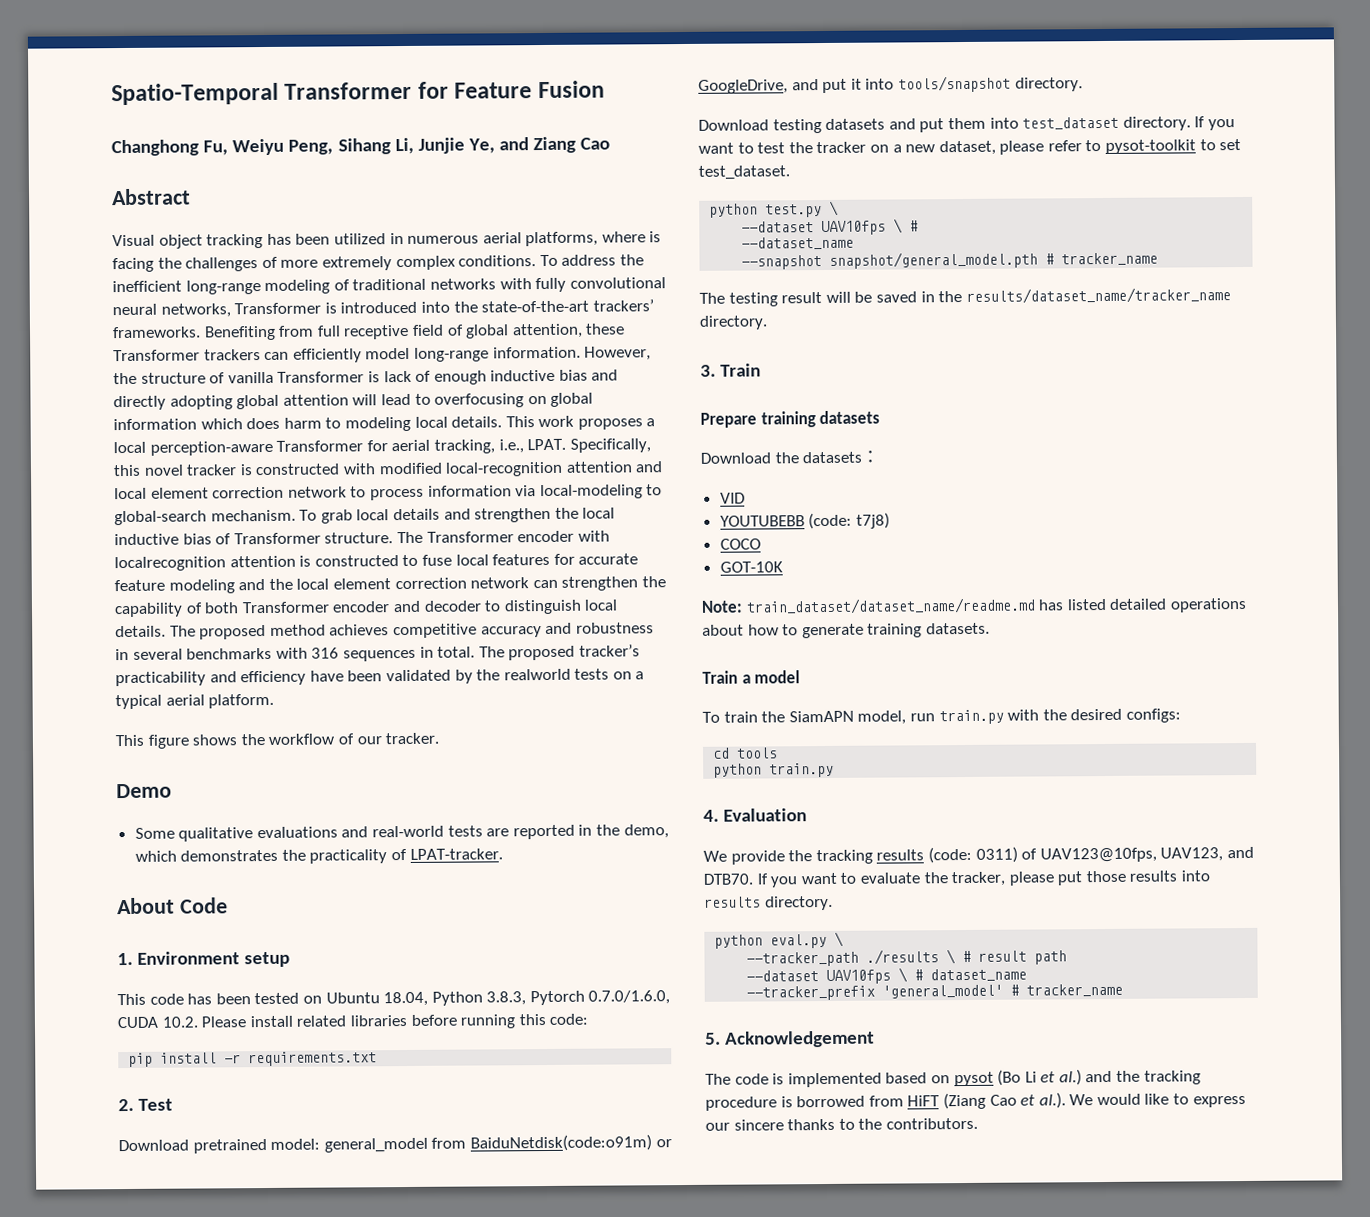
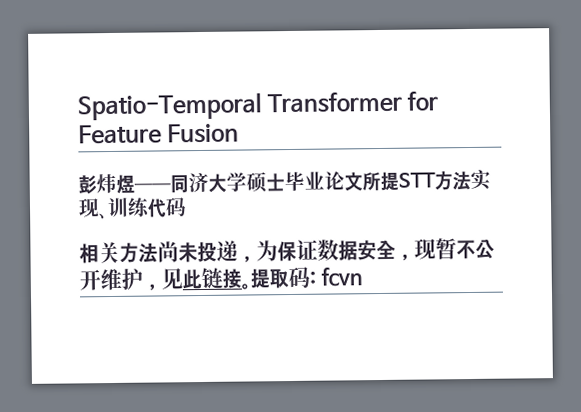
[111,136,611,157] [111,188,191,206] [112,231,662,249] [112,254,644,273] [112,277,666,295] [112,299,654,318] [112,323,626,341] [113,346,652,363] [113,369,619,385] [113,392,594,411] [113,415,656,432] [113,438,651,456] [113,461,664,477] [114,484,663,501] [114,507,616,526] [114,530,610,546] [114,553,639,572] [114,576,666,594] [114,599,619,618] [115,622,654,640] [115,644,640,662] [115,668,645,687] [115,693,275,710] [115,732,440,749] [116,783,172,799] [134,824,669,842] [134,848,503,864] [117,897,228,915] [117,951,291,968] [117,990,671,1007] [117,1013,589,1029] [128,1051,378,1067] [118,1098,174,1112] [118,1134,672,1154] [698,75,1083,94] [698,116,1235,134] [698,139,1242,156] [698,165,790,180] [709,200,840,218] [741,218,919,236] [741,236,855,250] [741,251,1159,270] [699,287,1231,307] [699,315,768,330] [700,363,762,377] [700,410,881,428] [700,450,880,464] [719,492,745,504] [719,512,890,530] [719,538,761,550] [719,561,783,573] [701,597,1247,615] [702,622,990,639] [702,670,801,684] [702,708,1181,725] [712,747,779,759] [713,762,835,778] [703,808,808,822] [703,846,1254,865] [703,870,1211,888] [704,895,833,911] [714,931,845,949] [746,949,1068,967] [746,967,1028,984] [746,983,1124,1001] [705,1030,876,1048] [705,1069,1201,1088] [705,1092,1246,1111] [705,1117,978,1131] Changhong Fu, Weiyu Peng, Sihang Li, Junjie Ye, and Ziang Cao // Abstract // Visual object tracking has been utilized in numerous aerial platforms, where is facing the challenges of more extremely complex conditions. To address the inefficient long-range modeling of traditional networks with fully convolutional neural networks, Transformer is introduced into the state-of-the-art trackers’ frameworks. Benefiting from full receptive field of global attention, these Transformer trackers can efficiently model long-range information. However, the structure of vanilla Transformer is lack of enough inductive bias and directly adopting global attention will lead to overfocusing on global information which does harm to modeling local details. This work proposes a local perception-aware Transformer for aerial tracking, i.e., LPAT. Specifically, this novel tracker is constructed with modified local-recognition attention and local element correction network to process information via local-modeling to global-search mechanism. To grab local details and strengthen the local inductive bias of Transformer structure. The Transformer encoder with localrecognition attention is constructed to fuse local features for accurate feature modeling and the local element correction network can strengthen the capability of both Transformer encoder and decoder to distinguish local details. The proposed method achieves competitive accuracy and robustness in several benchmarks with 316 sequences in total. The proposed tracker’s practicability and efficiency have been validated by the realworld tests on a typical aerial platform. // This figure shows the workflow of our tracker. // Demo // Some qualitative evaluations and real-world tests are reported in the demo, which demonstrates the practicality of LPAT-tracker. // About Code // 1. Environment setup // This code has been tested on Ubuntu 18.04, Python 3.8.3, Pytorch 0.7.0/1.6.0, CUDA 10.2. Please install related libraries before running this code: // pip install -r requirements.txt // 2. Test // Download pretrained model: general_model from BaiduNetdisk(code:o91m) or GoogleDrive, and put it into tools/snapshot directory. // Download testing datasets and put them into test_dataset directory. If you want to test the tracker on a new dataset, please refer to pysot-toolkit to set test_dataset. // python test.py \ // --dataset UAV10fps \ # // --dataset_name // --snapshot snapshot/general_model.pth # tracker_name // The testing result will be saved in the results/dataset_name/tracker_name directory. // 3. Train // Prepare training datasets // Download the datasets： // VID // YOUTUBEBB (code: t7j8) // COCO // GOT-10K // Note: train_dataset/dataset_name/readme.md has listed detailed operations about how to generate training datasets. // Train a model // To train the SiamAPN model, run train.py with the desired configs: // cd tools // python train.py // 4. Evaluation // We provide the tracking results (code: 0311) of UAV123@10fps, UAV123, and DTB70. If you want to evaluate the tracker, please put those results into results directory. // python eval.py \ // --tracker_path ./results \ # result path // --dataset UAV10fps \ # dataset_name // --tracker_prefix 'general_model' # tracker_name // 5. Acknowledgement // The code is implemented based on pysot (Bo Li et al.) and the tracking procedure is borrowed from HiFT (Ziang Cao et al.). We would like to express our sincere thanks to the contributors. -> [78,169,491,195] [78,197,187,220] [79,237,495,264] [79,266,362,291] 彭炜煜——同济大学硕士毕业论文所提STT方法实现、训练代码 // 相关方法尚未投递，为保证数据安全，现暂不公开维护，见此链接。提取码: fcvn

